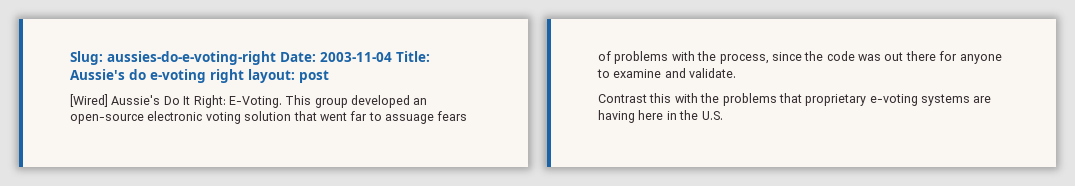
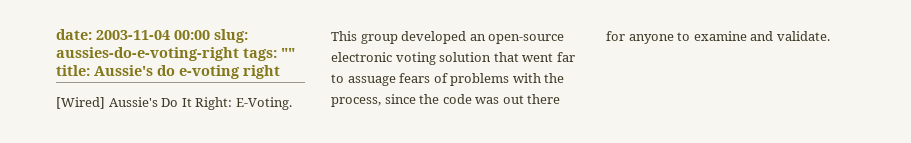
[70,51,430,65] Slug: aussies-do-e-voting-right Date: 2003-11-04 Title: -> [56,29,248,43] [56,47,295,61] [56,65,90,76] date: 2003-11-04 00:00 slug: aussies-do-e-voting-right tags: "" title:
[248,69,329,83] layout: post -> (280, 72) none
[598,93,992,106] [598,110,723,123] // Contrast this with the problems that proprietary e-voting systems are having here in the U.S. -> (830, 36) none

